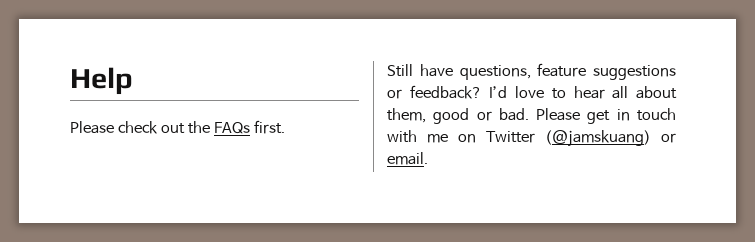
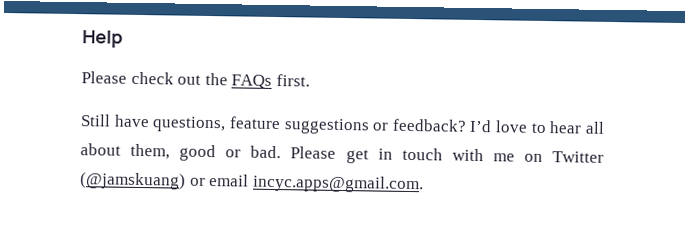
[387,152,428,165] email. -> [209,174,424,194] email incyc.apps@gmail.com.

